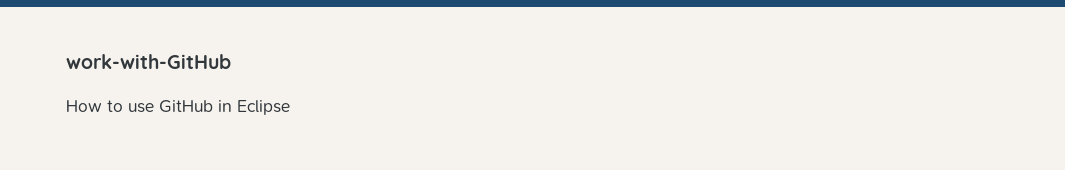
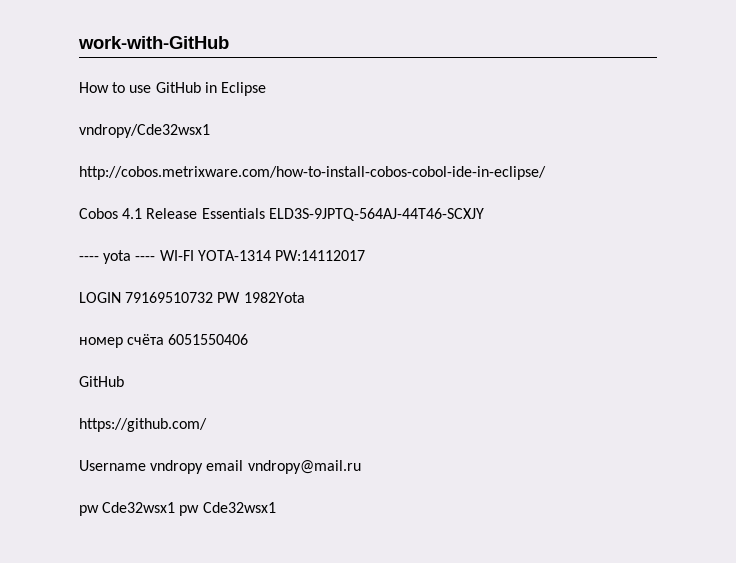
(290, 107) none -> [79,124,210,138] [79,166,546,180] [79,208,484,221] [79,250,365,264] [79,292,305,303] [79,334,249,348] [79,376,124,387] [79,418,207,432] [79,460,361,474] [79,502,276,516] // vndropy/Cde32wsx1 // http://cobos.metrixware.com/how-to-install-cobos-cobol-ide-in-eclipse/ // Cobos 4.1 Release Essentials ELD3S-9JPTQ-564AJ-44T46-SCXJY // ---- yota ---- WI-FI YOTA-1314 PW:14112017 // LOGIN 79169510732 PW 1982Yota // номер счёта 6051550406 // GitHub // https://github.com/ // Username vndropy email vndropy@mail.ru // pw Cde32wsx1 pw Cde32wsx1

